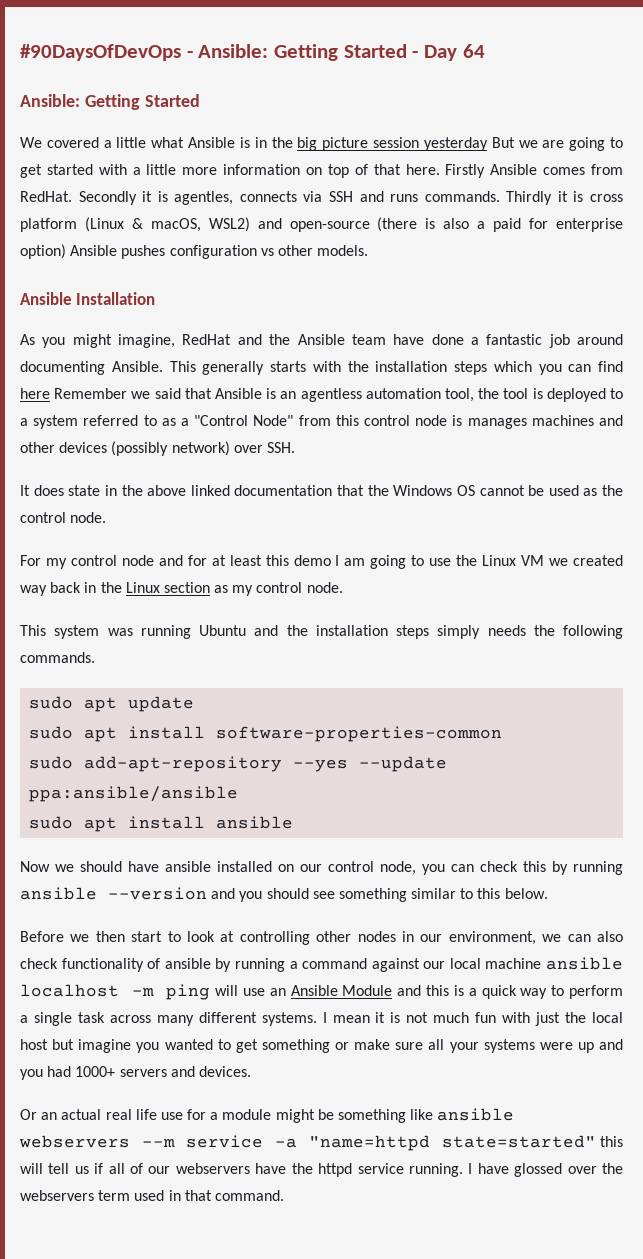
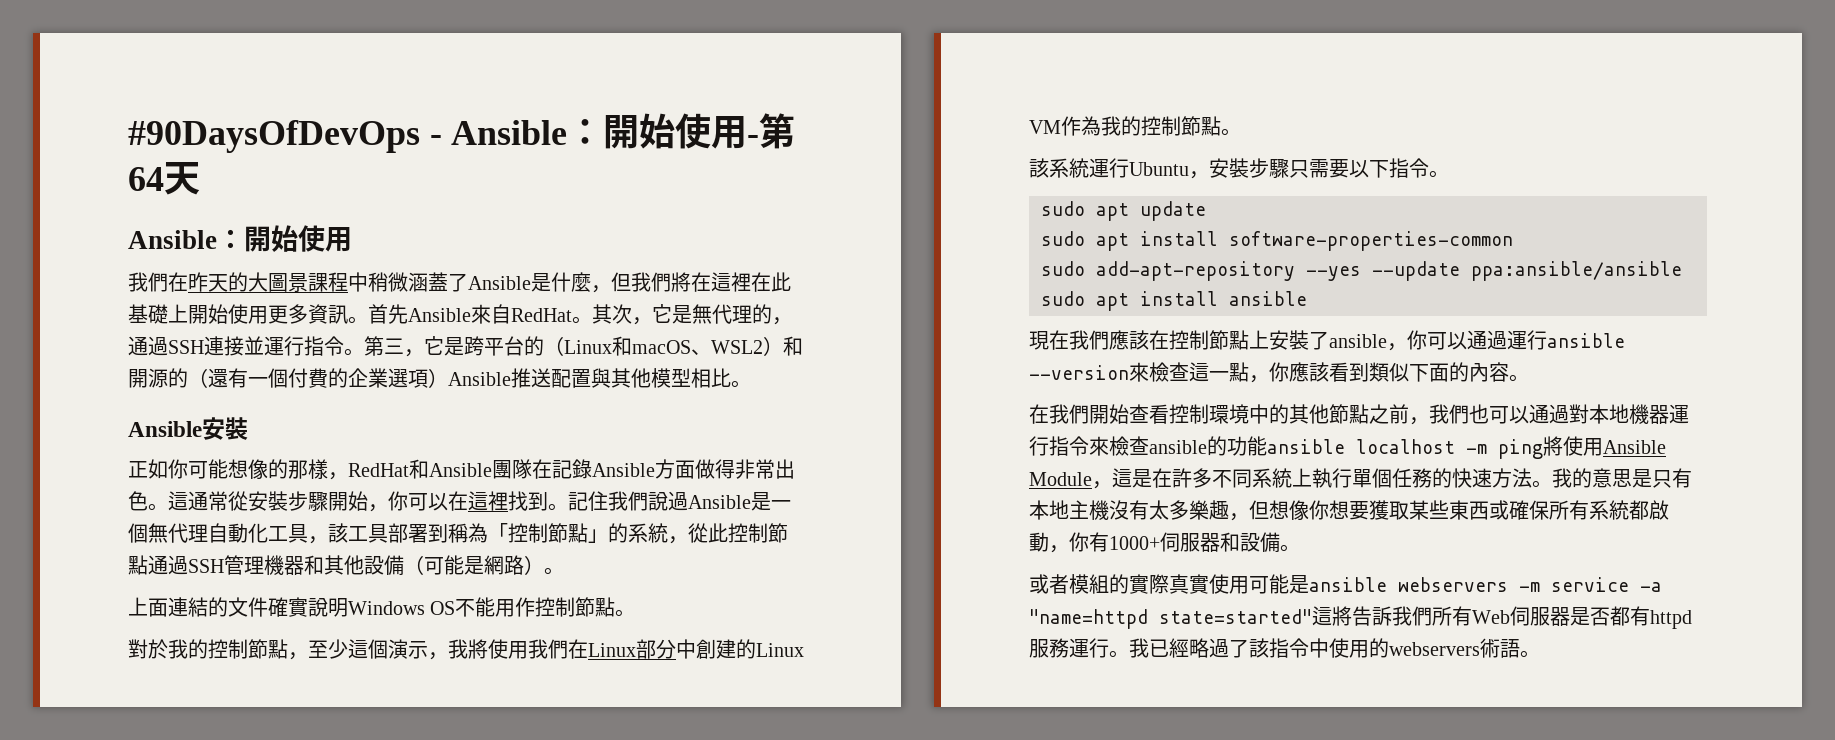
[198,44,485,61] [20,94,200,110] [20,137,624,151] [20,164,624,178] [20,191,623,205] [20,217,623,232] [20,244,369,259] [20,292,156,305] [20,334,623,348] [20,361,623,375] [20,388,623,402] [20,415,623,429] [20,441,295,456] [20,485,623,496] [20,512,107,523] [20,555,624,569] [20,582,343,596] [20,625,623,639] [20,652,95,663] Ansible: Getting Started - Day 64 // Ansible: Getting Started // We covered a little what Ansible is in the big picture session yesterday But we are going to get started with a little more information on top of that here. Firstly Ansible comes from RedHat. Secondly it is agentles, connects via SSH and runs commands. Thirdly it is cross platform (Linux & macOS, WSL2) and open-source (there is also a paid for enterprise option) Ansible pushes configuration vs other models. // Ansible Installation // As you might imagine, RedHat and the Ansible team have done a fantastic job around documenting Ansible. This generally starts with the installation steps which you can find here Remember we said that Ansible is an agentless automation tool, the tool is deployed to a system referred to as a "Control Node" from this control node is manages machines and other devices (possibly network) over SSH. // It does state in the above linked documentation that the Windows OS cannot be used as the control node. // For my control node and for at least this demo I am going to use the Linux VM we created way back in the Linux section as my control node. // This system was running Ubuntu and the installation steps simply needs the following commands. -> [451,113,796,149] [128,162,200,195] [128,225,352,252] [128,272,791,293] [128,304,792,325] [128,336,803,357] [128,368,751,388] [128,417,248,440] [128,459,795,480] [128,491,791,512] [128,523,788,544] [128,555,564,576] [128,597,636,617] [128,639,804,660] [1029,116,1241,136] [1029,158,1449,179] Ansible：開始使用-第64天 // Ansible：開始使用 // 我們在昨天的大圖景課程中稍微涵蓋了Ansible是什麼，但我們將在這裡在此基礎上開始使用更多資訊。首先Ansible來自RedHat。其次，它是無代理的，通過SSH連接並運行指令。第三，它是跨平台的（Linux和macOS、WSL2）和開源的（還有一個付費的企業選項）Ansible推送配置與其他模型相比。 // Ansible安裝 // 正如你可能想像的那樣，RedHat和Ansible團隊在記錄Ansible方面做得非常出色。這通常從安裝步驟開始，你可以在這裡找到。記住我們說過Ansible是一個無代理自動化工具，該工具部署到稱為「控制節點」的系統，從此控制節點通過SSH管理機器和其他設備（可能是網路）。 // 上面連結的文件確實說明Windows OS不能用作控制節點。 // 對於我的控制節點，至少這個演示，我將使用我們在Linux部分中創建的Linux VM作為我的控制節點。 // 該系統運行Ubuntu，安裝步驟只需要以下指令。
[20,861,623,875] [20,887,548,902] [20,931,623,945] [20,957,623,972] [20,984,623,1000] [20,1012,624,1026] [20,1039,623,1053] [20,1066,251,1080] [20,1109,434,1123] Now we should have ansible installed on our control node, you can check this by running ansible --version and you should see something similar to this below. // Before we then start to look at controlling other nodes in our environment, we can also check functionality of ansible by running a command against our local machine ansible localhost -m ping will use an Ansible Module and this is a quick way to perform a single task across many different systems. I mean it is not much fun with just the local host but imagine you wanted to get something or make sure all your systems were up and you had 1000+ servers and devices. // Or an actual real life use for a module might be something like -> [1029,330,1625,351] [1029,362,1529,383] [1029,404,1689,425] [1029,436,1666,459] [1029,468,1692,489] [1029,500,1669,521] [1029,532,1300,553] [1029,574,1309,594] 現在我們應該在控制節點上安裝了ansible，你可以通過運行ansible --version來檢查這一點，你應該看到類似下面的內容。 // 在我們開始查看控制環境中的其他節點之前，我們也可以通過對本地機器運行指令來檢查ansible的功能ansible localhost -m ping將使用Ansible Module，這是在許多不同系統上執行單個任務的快速方法。我的意思是只有本地主機沒有太多樂趣，但想像你想要獲取某些東西或確保所有系統都啟動，你有1000+伺服器和設備。 // 或者模組的實際真實使用可能是
[141,1138,175,1147] --m -> [1519,582,1540,592] -m
[600,1136,623,1147] [20,1163,623,1177] [20,1190,284,1201] this will tell us if all of our webservers have the httpd service running. I have glossed over the webservers term used in that command. -> [1312,606,1692,629] [1029,638,1540,658] 這將告訴我們所有Web伺服器是否都有httpd服務運行。我已經略過了該指令中使用的webservers術語。

